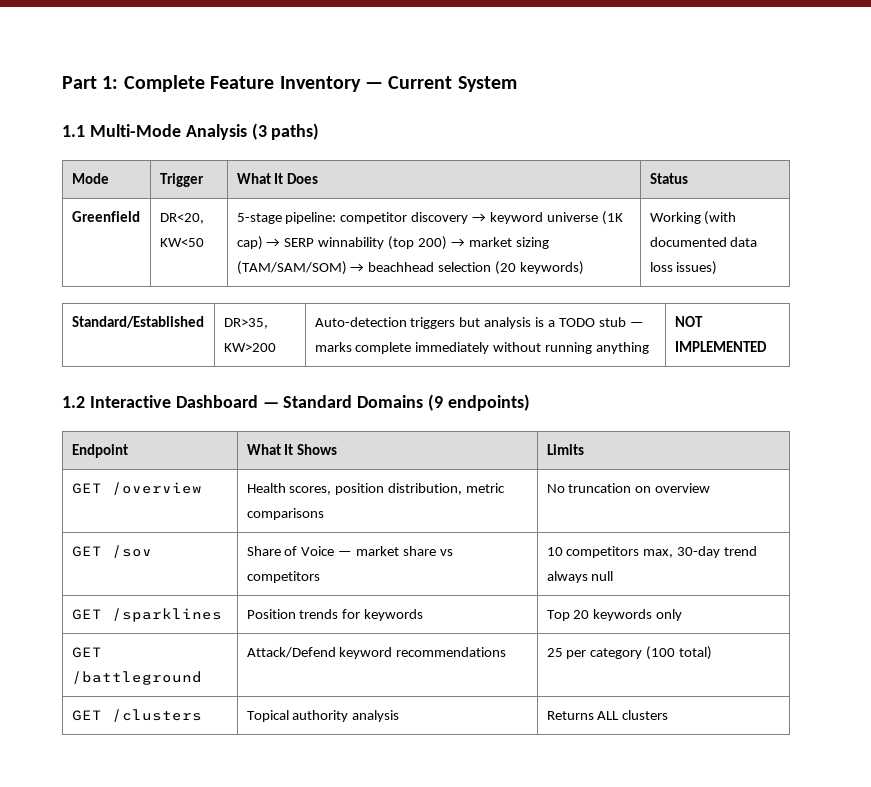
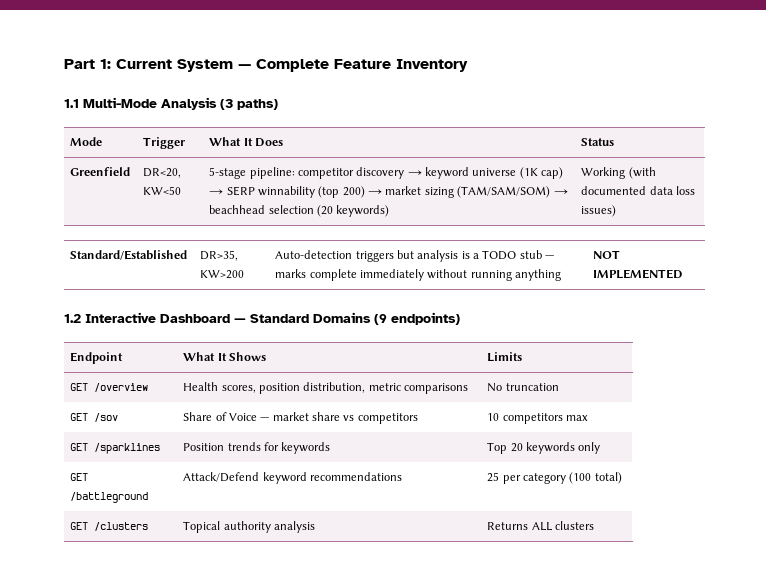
(119, 82) none -> [116,59,251,72] Current System —
[365,76,517,92] — Current System -> (468, 65) none
[635,483,711,493] on overview -> (559, 387) none
[643,546,758,558] [546,571,614,583] max, 30-day trend always null -> [565,415,588,421] max

